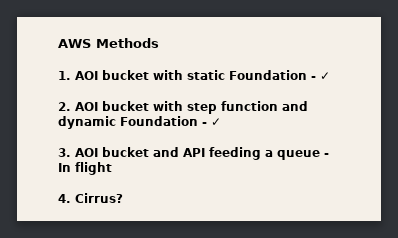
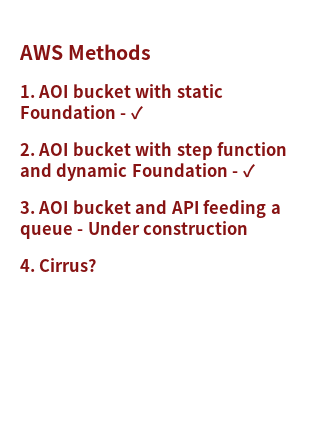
[58,162,112,175] In flight -> [87,221,249,235] Under construction

